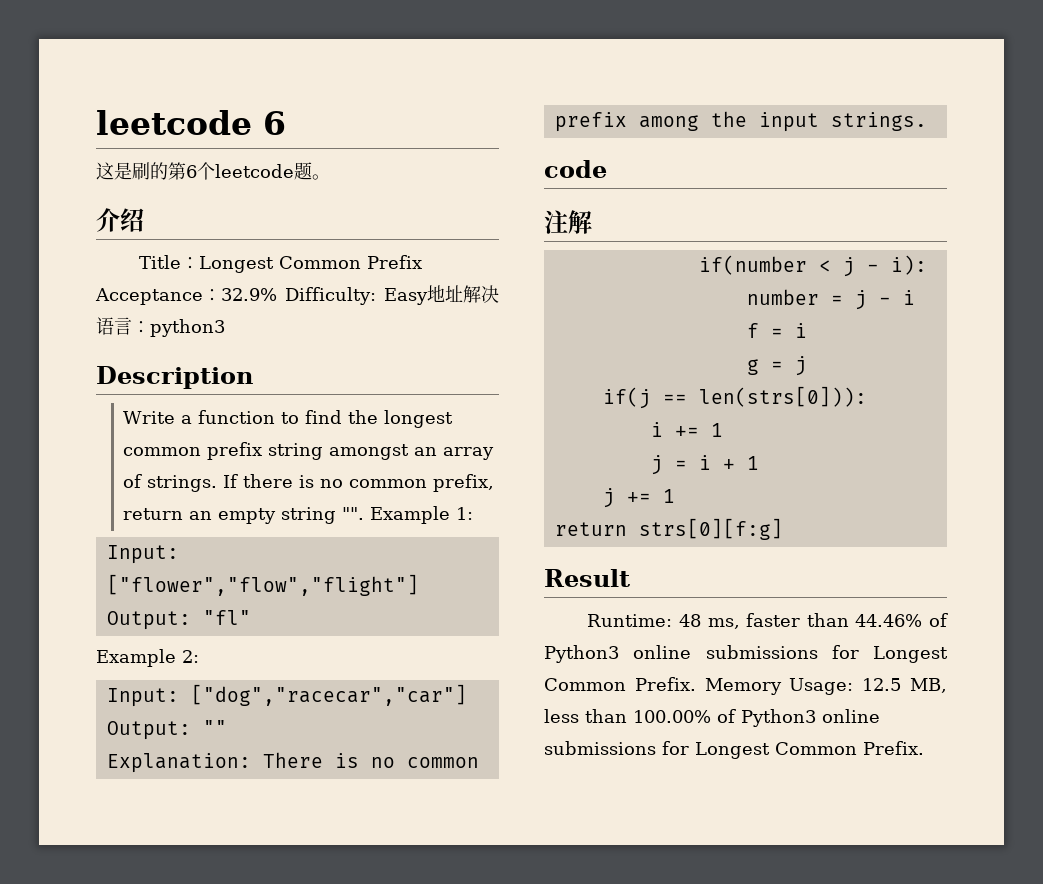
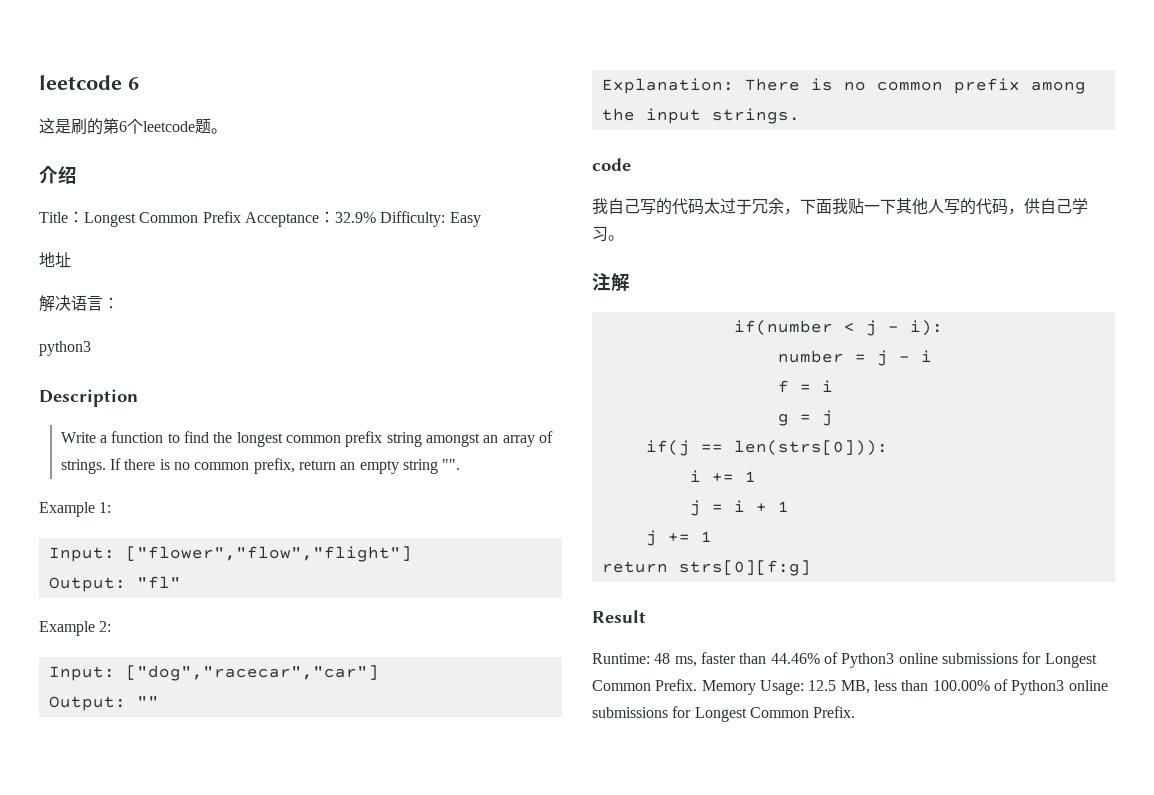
(428, 296) none -> (481, 219) //
(463, 293) none -> (71, 260) //
(150, 327) none -> (119, 303) //
(365, 513) none -> (461, 464) //
(607, 169) none -> [592,198,1088,215] [592,226,624,242] // 我自己写的代码太过于冗余，下面我贴一下其他人写的代码，供自己学习。

